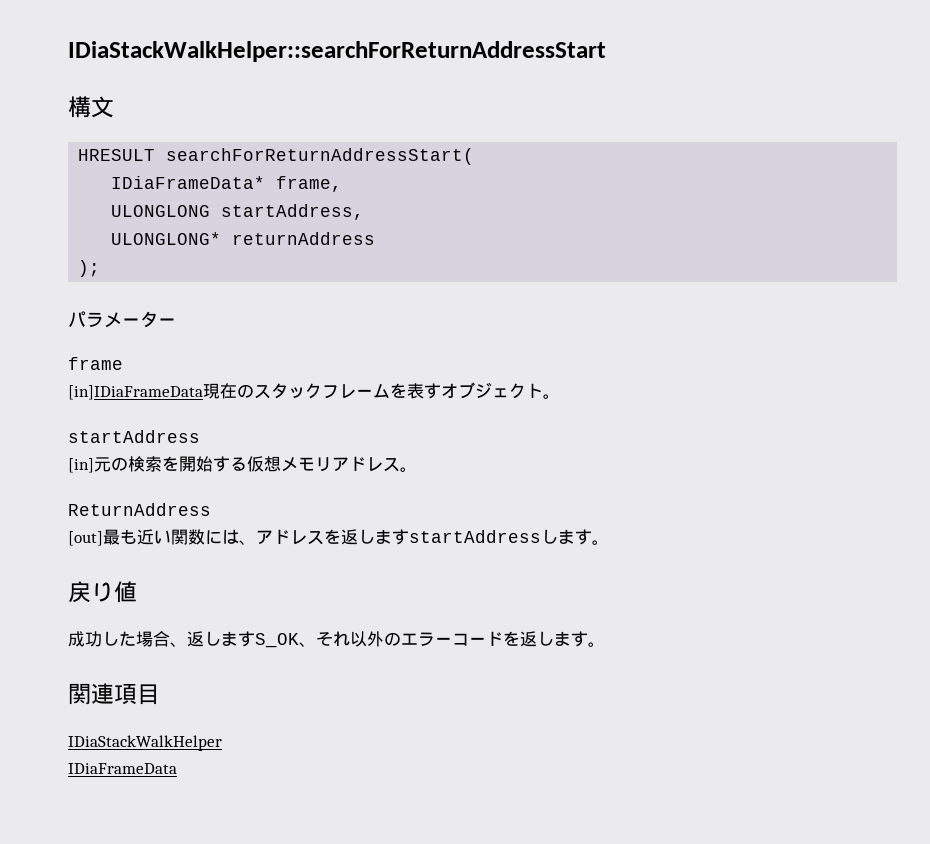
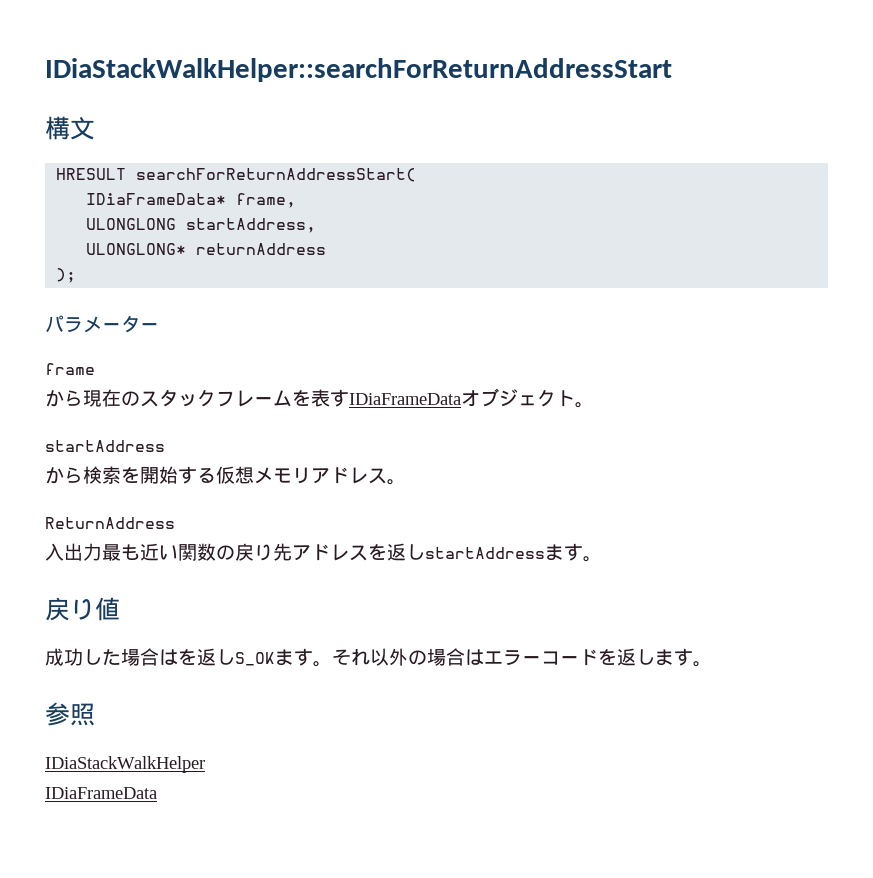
[68,385,203,400] [in]IDiaFrameData -> [45,390,83,407] から
(441, 391) none -> [349,393,461,405] IDiaFrameData
[68,457,128,473] [in]元の -> [45,467,83,484] から
[68,531,103,546] [out] -> [45,543,102,561] 入出力
[205,529,256,545] には、 -> [216,543,292,561] の戻り先
[375,529,558,545] ますstartAddressし -> [425,547,545,559] startAddress
[170,631,316,648] 、返しますS_OK、 -> [159,648,332,667] はを返しS_OKます。
(401, 639) none -> [427,648,484,666] 場合は
[68,683,160,705] 関連項目 -> [45,702,95,726] 参照

